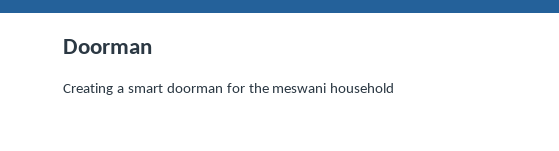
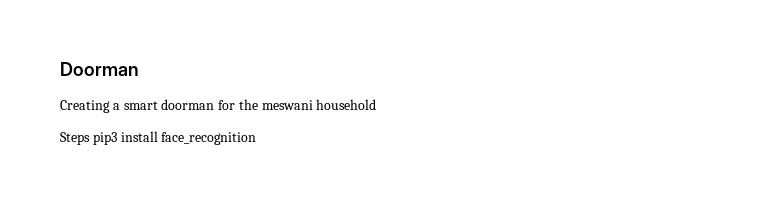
(395, 88) none -> [60,131,257,145] // Steps pip3 install face_recognition

